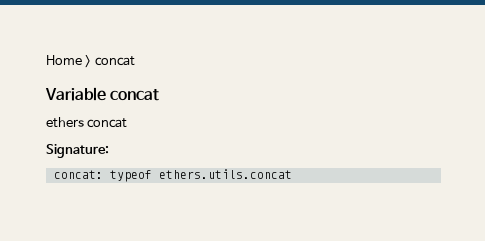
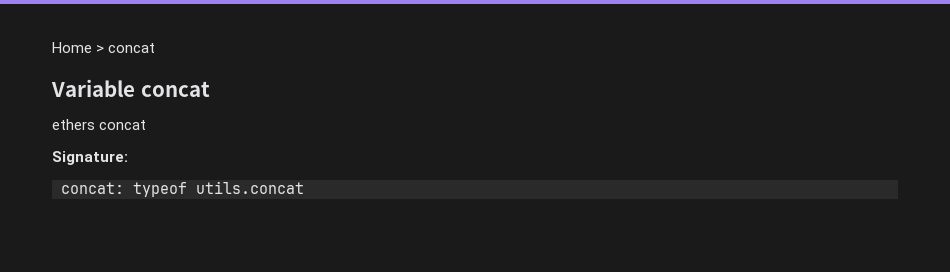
[158,169,292,179] ethers.utils.concat -> [196,181,304,194] utils.concat

